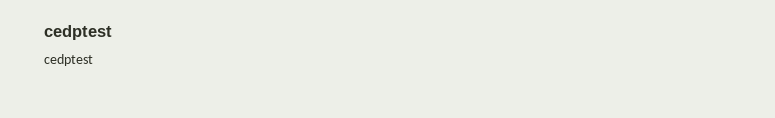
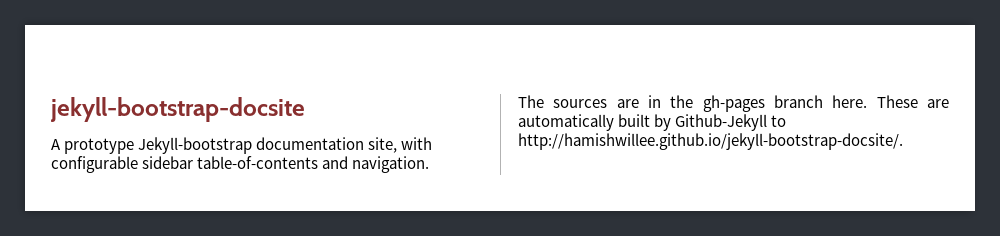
[44,25,112,40] [44,54,93,66] cedptest // cedptest -> [50,97,305,122] [51,137,433,154] [51,156,430,173] [518,95,949,112] [518,114,787,131] [518,133,903,150] jekyll-bootstrap-docsite // A prototype Jekyll-bootstrap documentation site, with configurable sidebar table-of-contents and navigation. // The sources are in the gh-pages branch here. These are automatically built by Github-Jekyll to http://hamishwillee.github.io/jekyll-bootstrap-docsite/.

